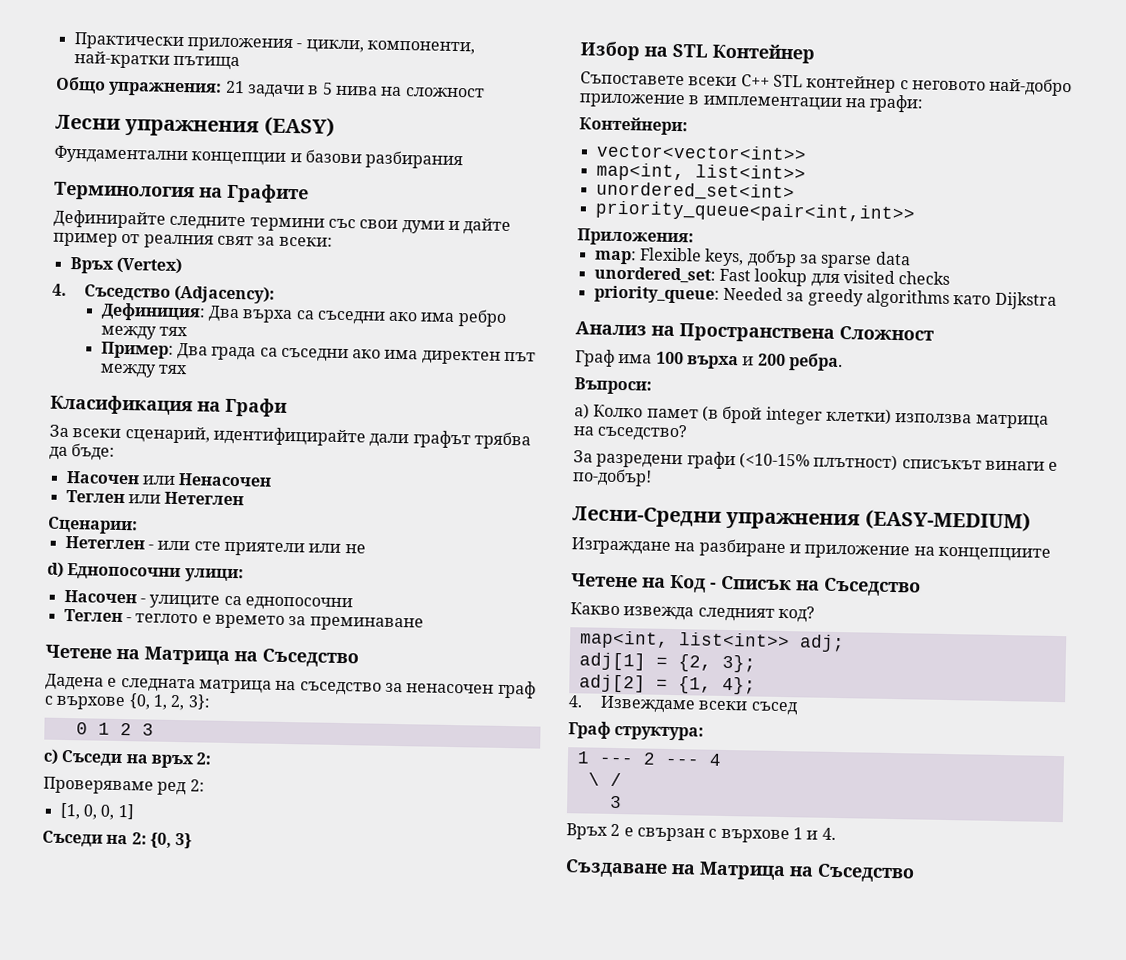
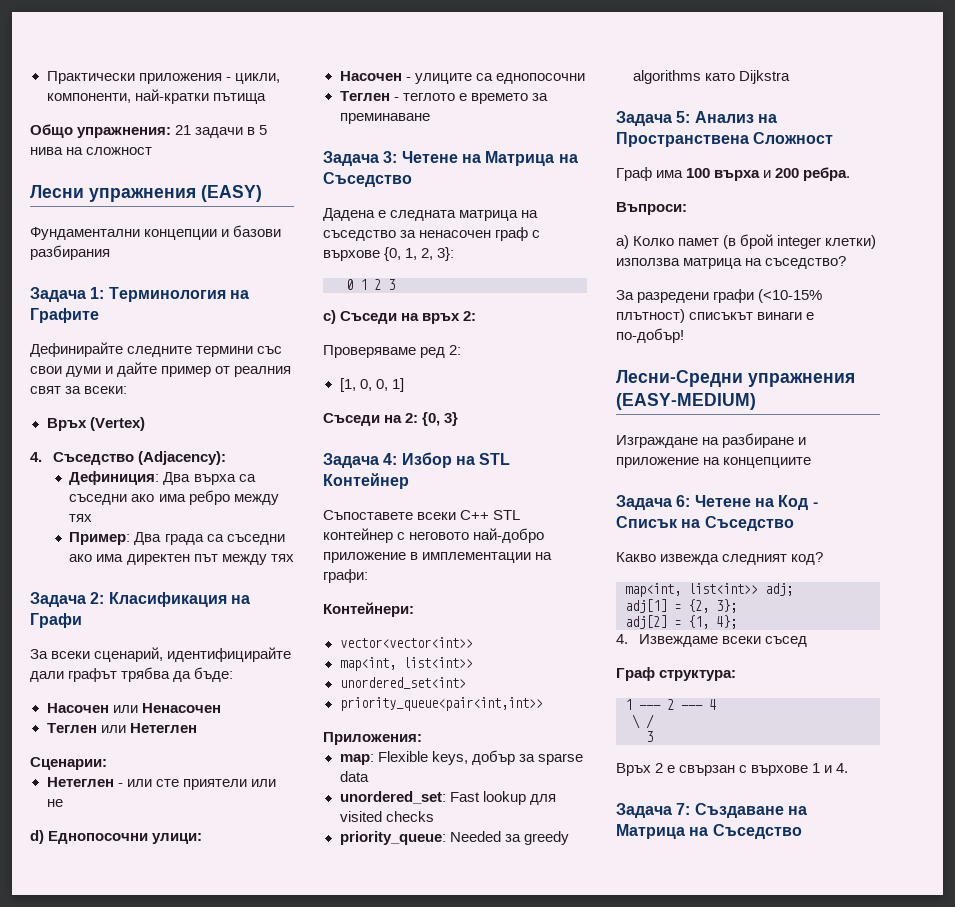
(464, 160) none -> [30,287,105,302] Задача 1:
(188, 369) none -> [30,592,105,607] Задача 2:
(424, 624) none -> [323,151,398,166] Задача 3:
(193, 841) none -> [323,453,398,468] Задача 4:
(1057, 300) none -> [616,111,691,126] Задача 5:
(1051, 554) none -> [616,495,691,510] Задача 6:
(836, 834) none -> [616,803,691,818] Задача 7:

